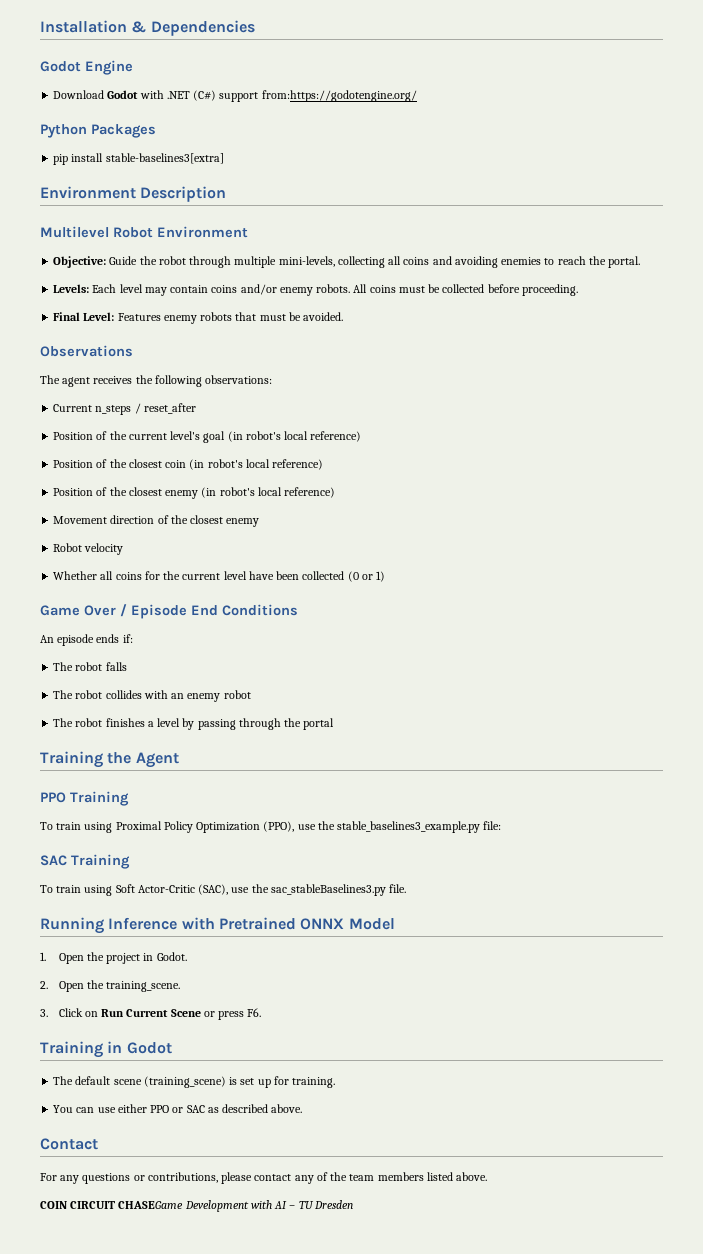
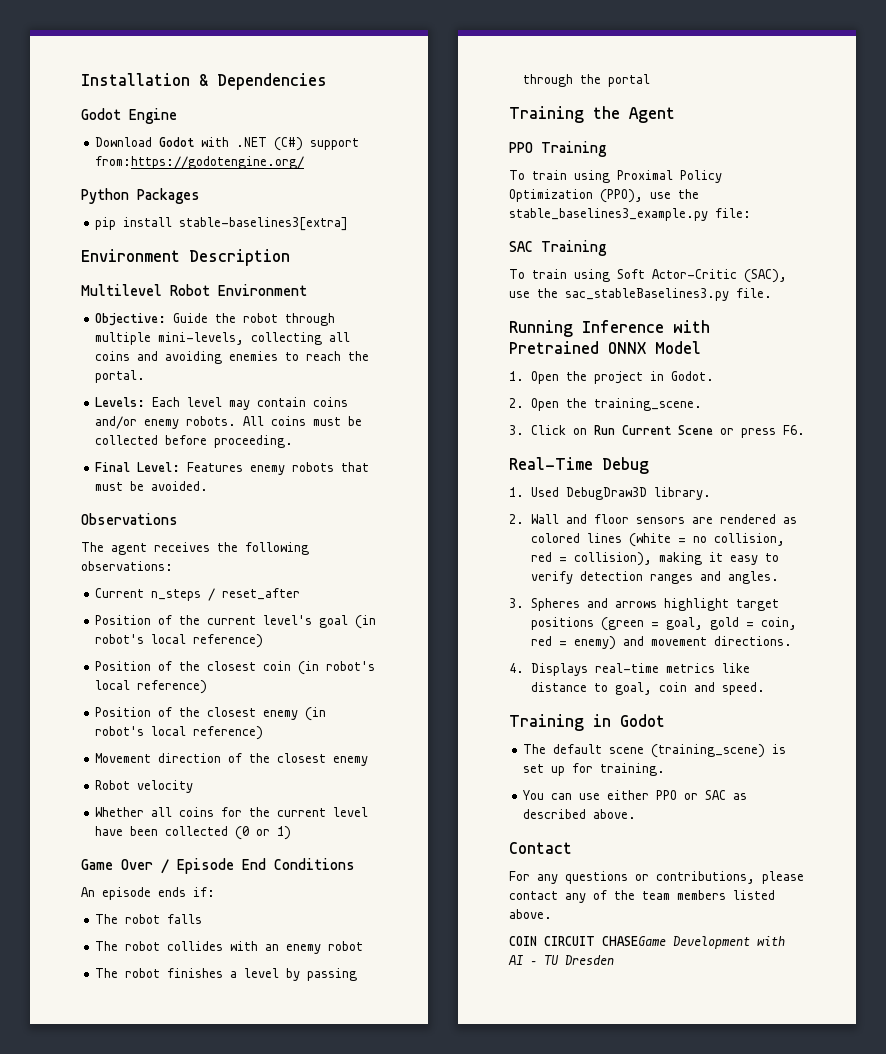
(262, 1012) none -> [509,457,649,474] [509,487,711,500] [509,514,797,524] [530,533,785,547] [530,552,779,566] [530,571,779,584] [509,598,779,611] [530,617,797,631] [530,636,792,650] [509,663,750,676] [530,682,765,695] // Real-Time Debug // 1. Used DebugDraw3D library. // 2. Wall and floor sensors are rendered as colored lines (white = no collision, red = collision), making it easy to verify detection ranges and angles. // 3. Spheres and arrows highlight target positions (green = goal, gold = coin, red = enemy) and movement directions. // 4. Displays real-time metrics like distance to goal, coin and speed.

